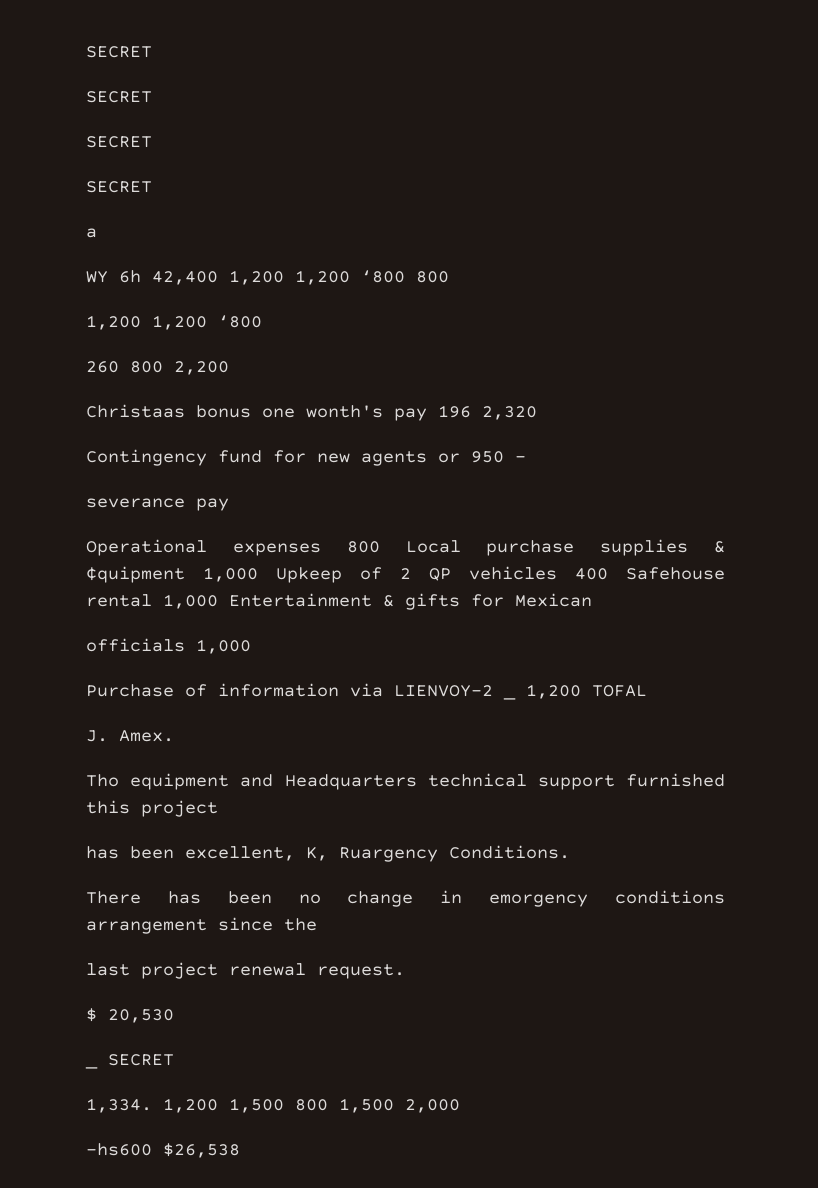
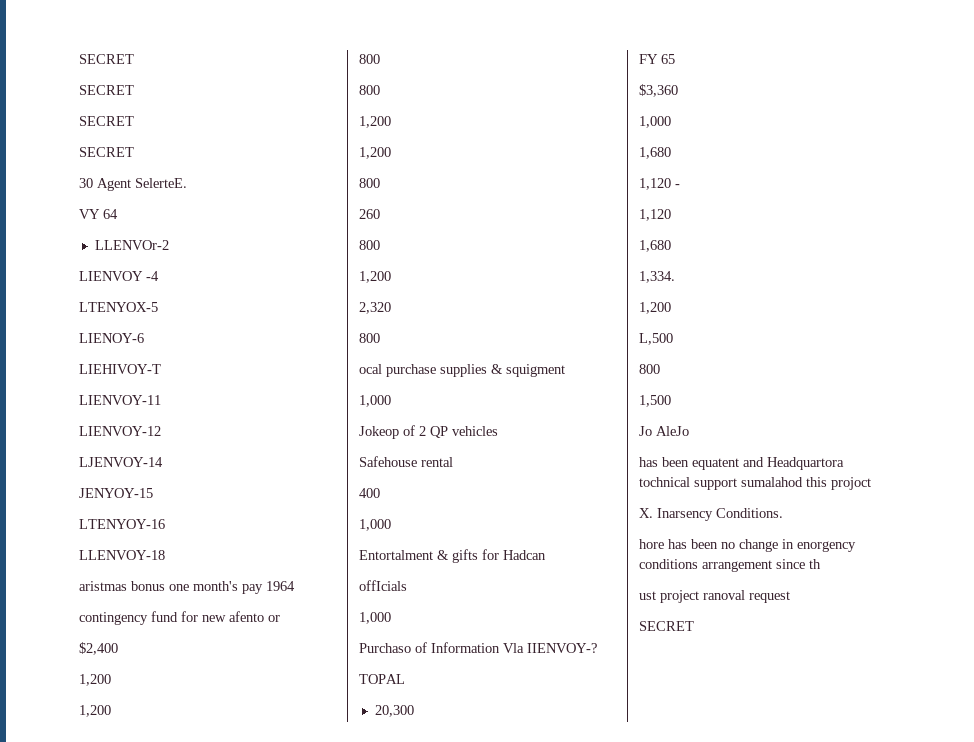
[86,228,97,238] [86,270,449,285] [86,315,262,330] a // WY 6h 42,400 1,200 1,200 ‘800 800 // 1,200 1,200 ‘800 -> [79,178,187,191] [79,209,118,219] [94,240,169,250] [79,271,159,281] [79,302,158,312] [79,333,144,343] [79,364,161,374] [79,395,161,405] [79,426,161,436] [79,457,163,467] [79,488,153,498] [79,519,165,529] [79,550,165,560] [79,581,295,594] [79,611,280,625] [79,642,118,655] [79,674,111,686] [79,705,111,717] [359,54,380,64] [359,85,380,95] [359,116,391,128] [359,147,391,159] [359,178,380,188] 30 Agent SelerteE. // VY 64 // LLENVOr-2 // LIENVOY -4 // LTENYOX-5 // LIENOY-6 // LIEHIVOY-T // LIENVOY-11 // LIENVOY-12 // LJENVOY-14 // JENYOY-15 // LTENYOY-16 // LLENVOY-18 // aristmas bonus one month's pay 1964 // contingency fund for new afento or // $2,400 // 1,200 // 1,200 // 800 // 800 // 1,200 // 1,200 // 800
[130,361,229,375] [86,404,537,421] [86,449,526,466] [86,498,229,511] [86,539,461,556] 800 2,200 // Christaas bonus one wonth's pay 196 2,320 // Contingency fund for new agents or 950 - // severance pay // Operational expenses 800 Local -> [359,240,380,250] [359,271,391,283] [359,302,391,314] [359,333,380,343] [359,364,382,374] // 800 // 1,200 // 2,320 // 800 // ocal
[86,566,342,583] ¢quipment 1,000 Upkeep -> [506,364,565,377] [359,395,391,407] [359,426,399,439] squigment // 1,000 // Jokeop
[575,568,608,580] 400 -> (498, 431) //
[163,593,372,609] 1,000 Entertainment -> [359,488,380,498] [359,519,391,531] [359,550,433,560] // 400 // 1,000 // Entortalment
[515,593,592,607] [86,638,251,654] [86,683,647,700] [86,730,174,742] [86,773,725,790] [86,800,218,817] [86,846,438,862] Mexican // officials 1,000 // Purchase of information via LIENVOY-2 _ 1,200 TOFAL // J. Amex. // Tho equipment and Headquarters technical support furnished this project // has been excellent, K, Ruargency -> [503,550,546,560] [359,580,407,591] [359,612,391,624] [359,642,597,653] [359,674,405,684] [374,705,414,717] [639,54,675,64] [639,84,678,97] [639,116,671,128] [639,147,671,159] [639,178,680,190] [639,209,671,221] [639,240,671,252] [639,271,675,283] [639,302,671,314] [639,333,673,345] [639,364,660,374] [639,395,671,407] [639,426,689,436] [639,457,844,470] [639,477,871,490] [639,508,713,521] Hadcan // offIcials // 1,000 // Purchaso of Information Vla IIENVOY-? // TOPAL // 20,300 // FY 65 // $3,360 // 1,000 // 1,680 // 1,120 - // 1,120 // 1,680 // 1,334. // 1,200 // L,500 // 800 // 1,500 // Jo AleJo // has been equatent and Headquartora tochnical support sumalahod this projoct // X. Inarsency
[86,891,141,904] There -> [639,539,664,549] hore
[489,894,589,907] emorgency -> [797,541,856,552] enorgency
[284,918,317,931] [86,962,405,979] [86,1008,174,1023] [85,1054,174,1069] [86,1098,460,1113] [86,1143,240,1158] the // last project renewal request. // $ 20,530 // _ SECRET // 1,334. 1,200 1,500 800 1,500 2,000 // -hs600 $26,538 -> [809,559,821,569] [639,590,790,603] [639,621,694,631] th // ust project ranoval request // SECRET

